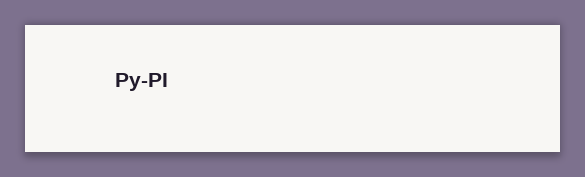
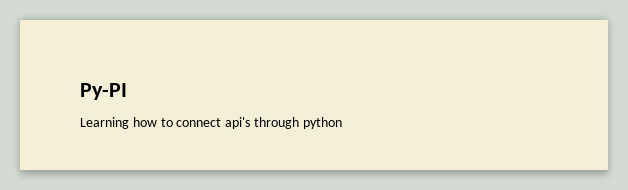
(168, 82) none -> [80,117,342,129] // Learning how to connect api's through python

